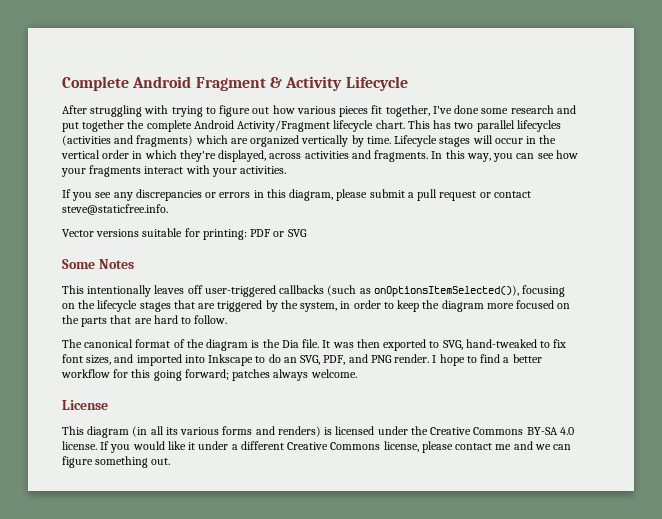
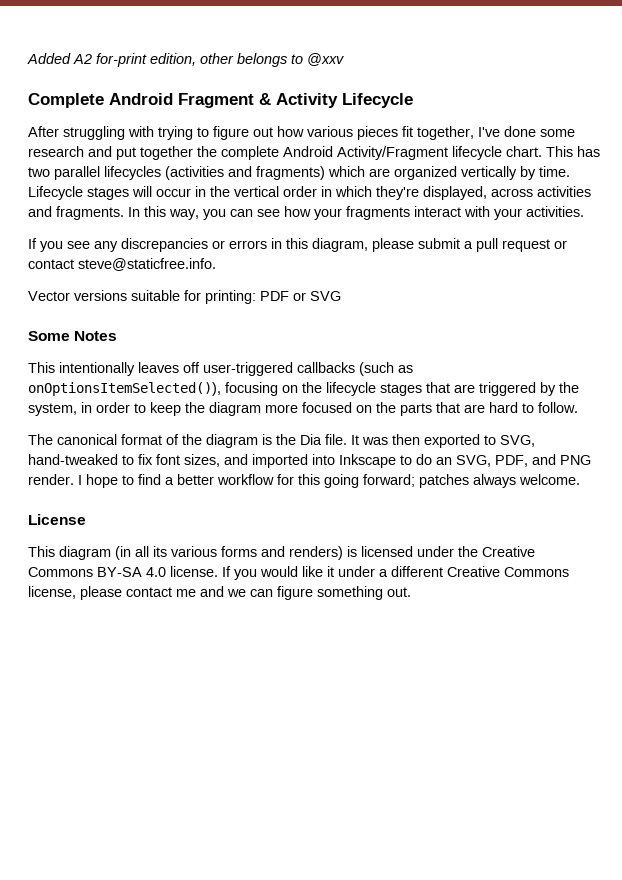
(62, 83) none -> [27,53,344,67] Added A2 for-print edition, other belongs to @xxv //

